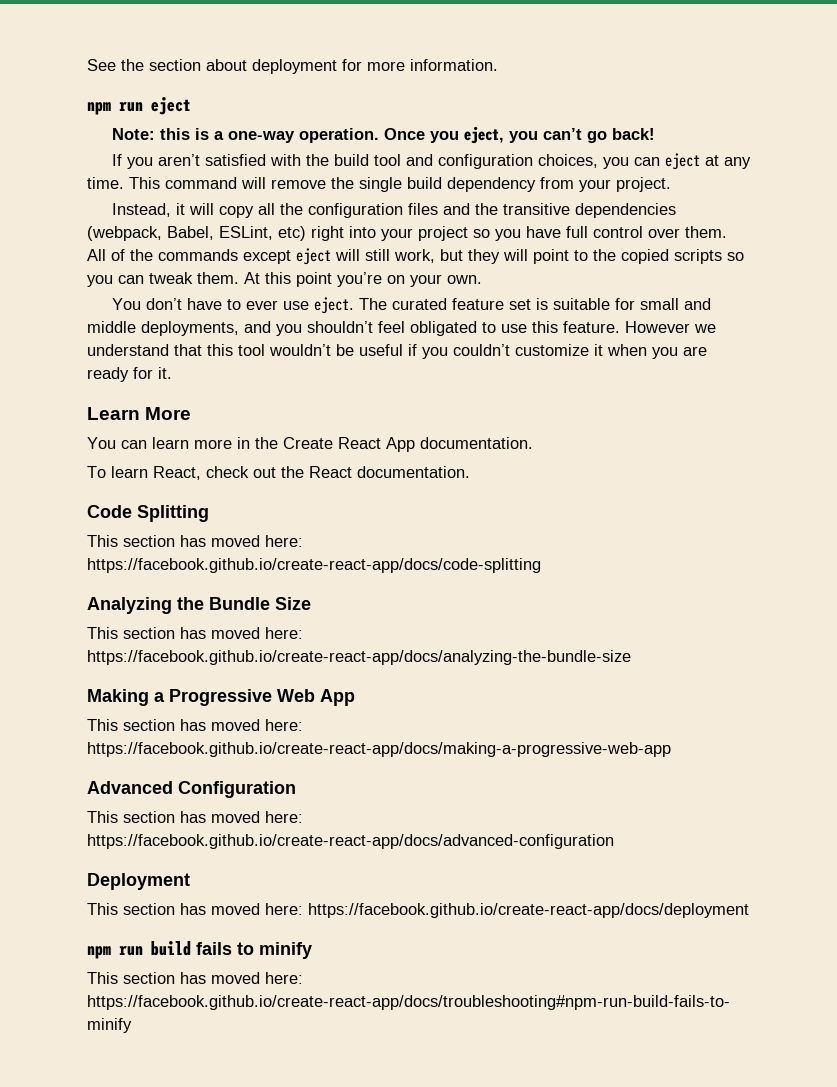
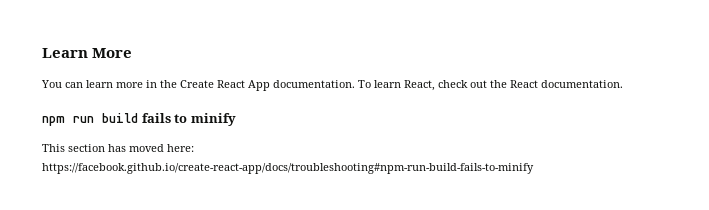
[87,59,498,74] [87,97,191,115] [111,126,655,144] [111,153,751,170] [87,177,671,192] [111,203,676,218] [87,226,727,241] [87,248,744,265] [87,272,482,287] [111,297,711,314] [87,321,716,336] [87,344,707,359] [87,367,172,382] See the section about deployment for more information. // npm run eject // Note: this is a one-way operation. Once you eject, you can’t go back! // If you aren’t satisfied with the build tool and configuration choices, you can eject at any time. This command will remove the single build dependency from your project. // Instead, it will copy all the configuration files and the transitive dependencies (webpack, Babel, ESLint, etc) right into your project so you have full control over them. All of the commands except eject will still work, but they will point to the copied scripts so you can tweak them. At this point you’re on your own. // You don’t have to ever use eject. The curated feature set is suitable for small and middle deployments, and you shouldn’t feel obligated to use this feature. However we understand that this tool wouldn’t be useful if you couldn’t customize it when you are ready for it. // -> (42, 53) none
(533, 443) // -> (355, 84) none
[87,505,209,522] [87,535,303,547] [87,558,541,573] [87,597,311,614] [87,627,303,639] [87,650,631,665] [87,689,355,706] [87,719,303,731] [87,742,671,757] [87,781,296,798] [87,811,303,823] [87,834,614,849] [87,873,190,890] [87,903,749,918] // Code Splitting // This section has moved here: https://facebook.github.io/create-react-app/docs/code-splitting // Analyzing the Bundle Size // This section has moved here: https://facebook.github.io/create-react-app/docs/analyzing-the-bundle-size // Making a Progressive Web App // This section has moved here: https://facebook.github.io/create-react-app/docs/making-a-progressive-web-app // Advanced Configuration // This section has moved here: https://facebook.github.io/create-react-app/docs/advanced-configuration // Deployment // This section has moved here: https://facebook.github.io/create-react-app/docs/deployment -> (623, 84) none

